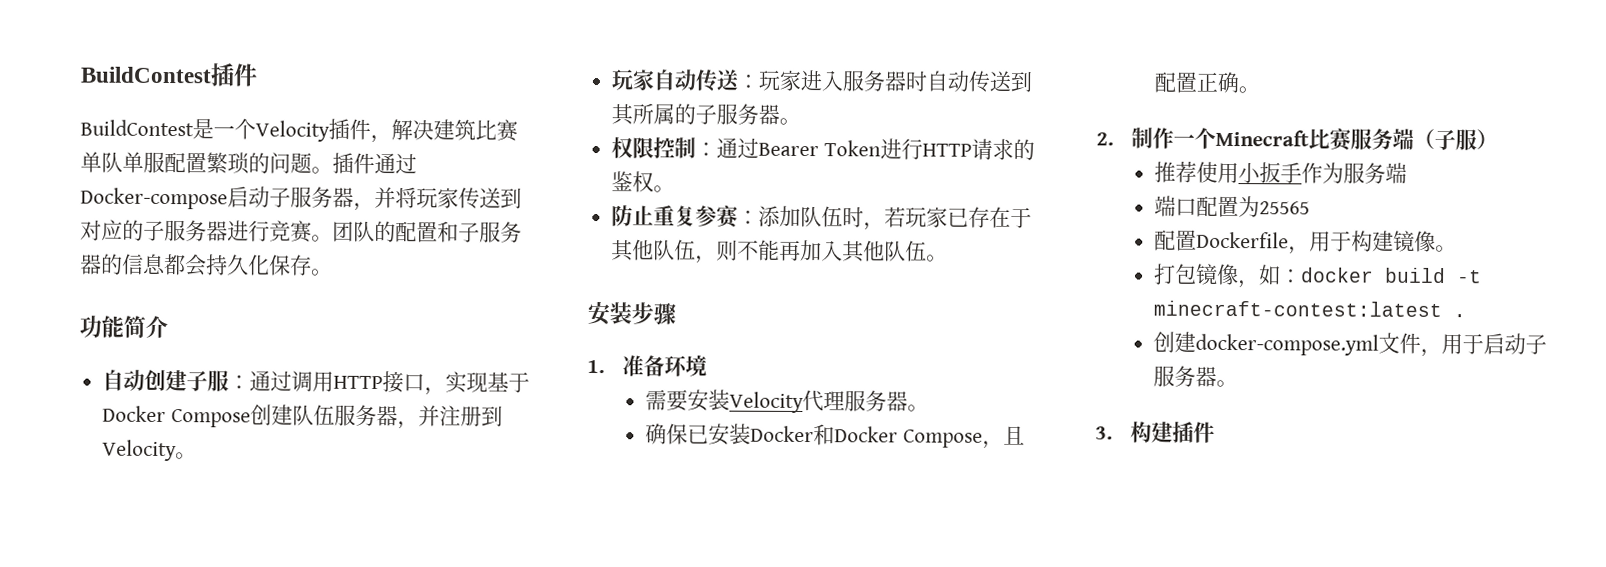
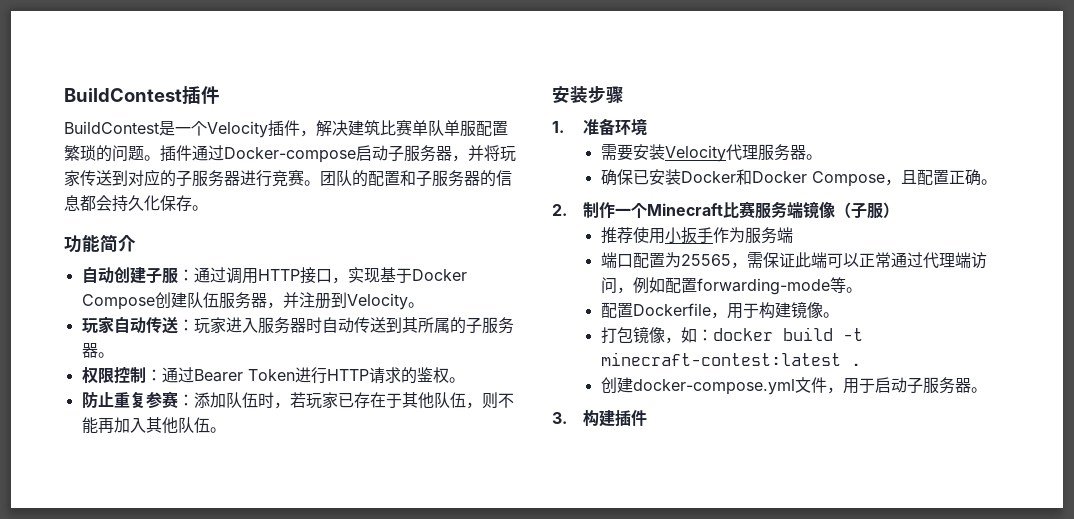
(1415, 139) none -> [802,201,835,219] 镜像
(1311, 208) none -> [730,252,987,269] [600,277,862,295] ，需保证此端可以正常通过代理端访问，例如配置forwarding-mode等。

